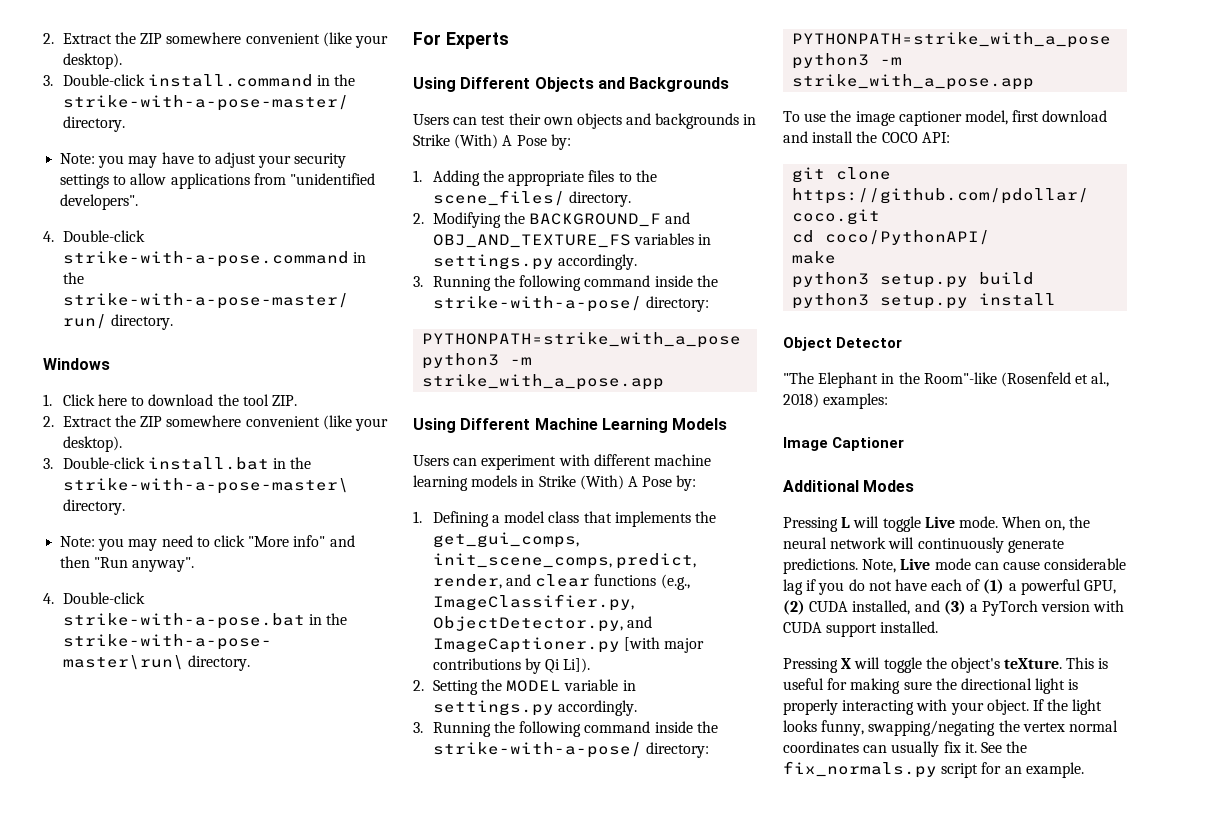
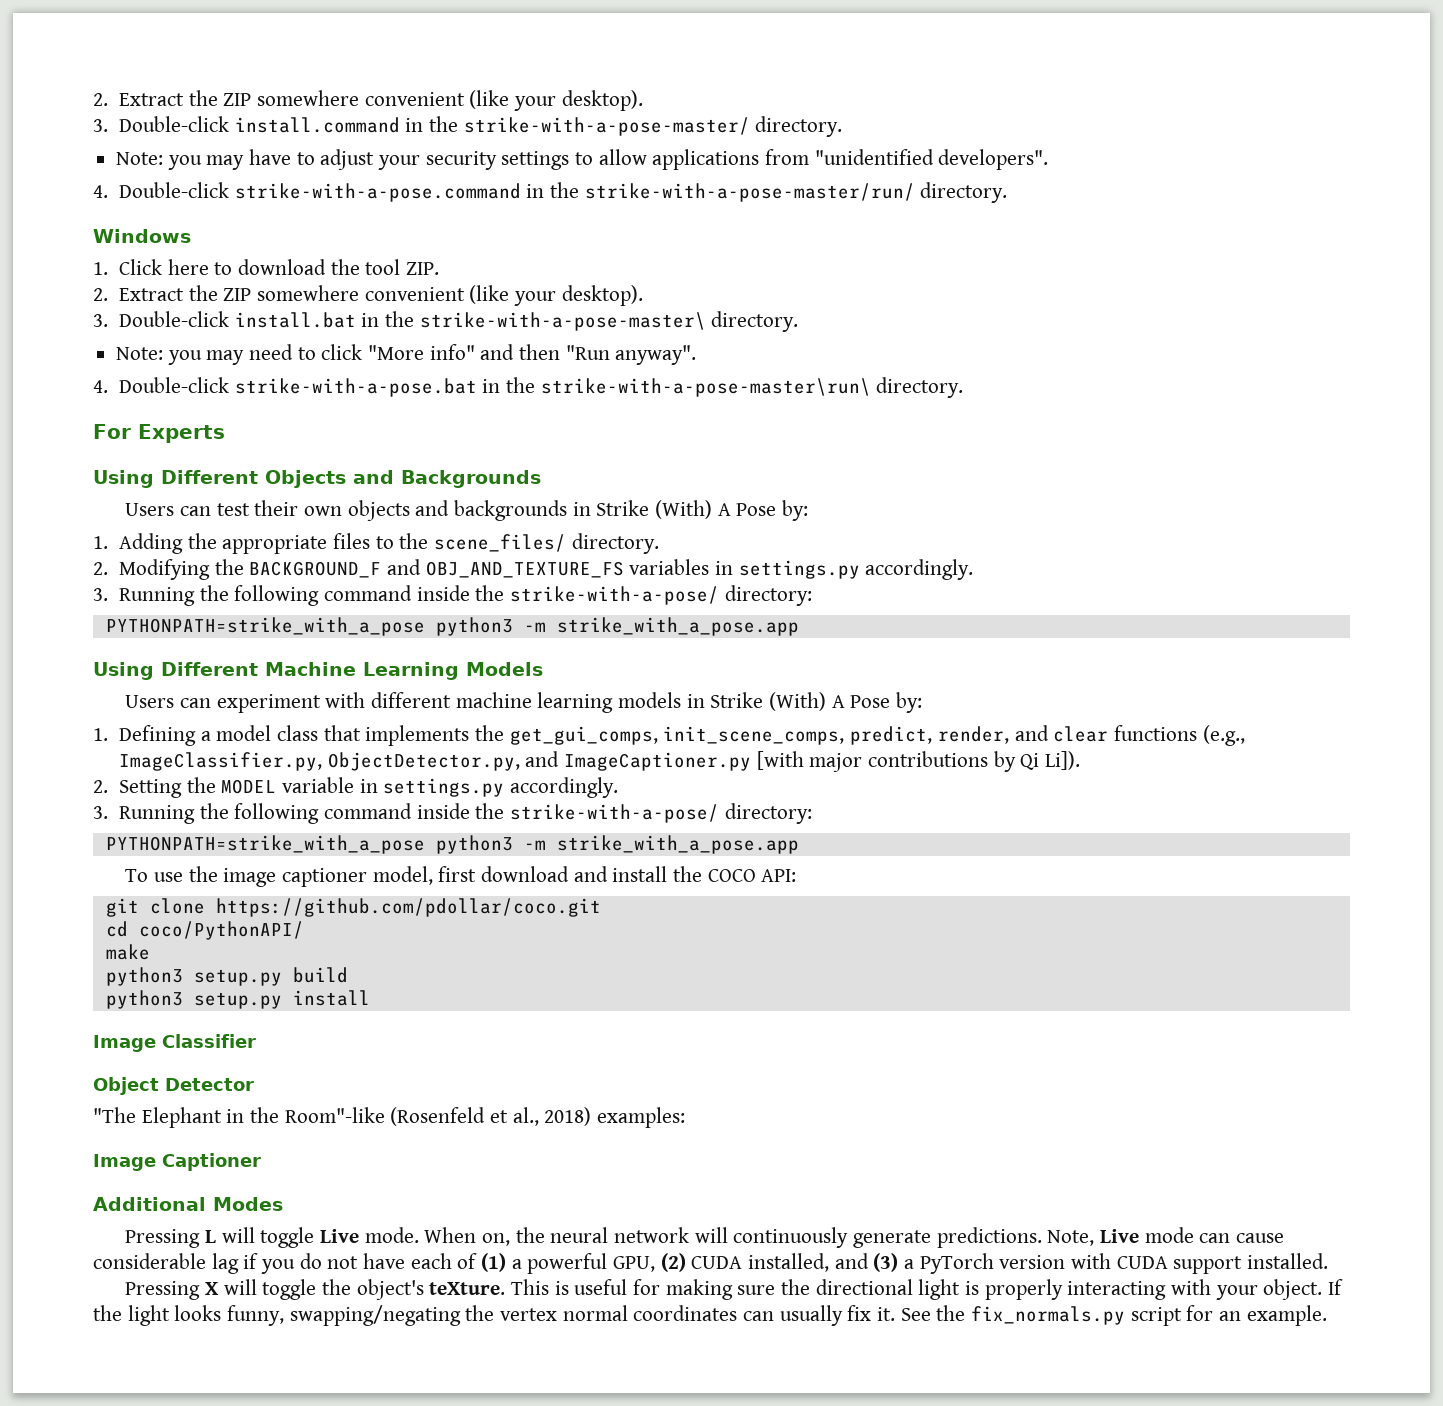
(1057, 299) none -> [93,1034,256,1052] // Image Classifier

